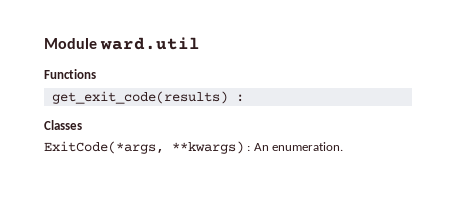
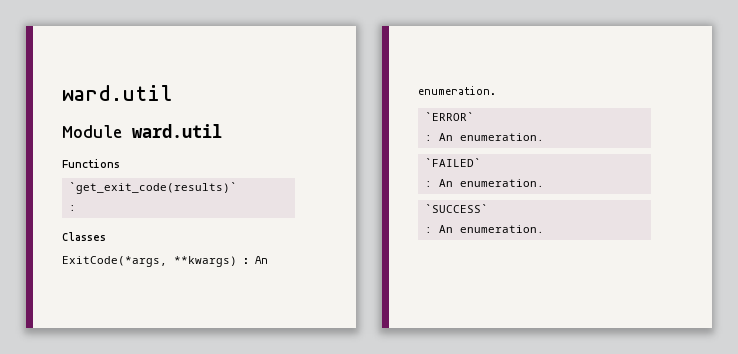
(44, 43) none -> [62,85,172,101] ward.util //
[51,91,228,104] get_exit_code(results) -> [68,182,237,194] `get_exit_code(results)` //
(344, 146) none -> [424,112,474,121] [424,133,544,141] [424,158,481,167] [424,179,544,187] [424,204,488,213] [424,225,544,233] // `ERROR` // : An enumeration. // `FAILED` // : An enumeration. // `SUCCESS` // : An enumeration.

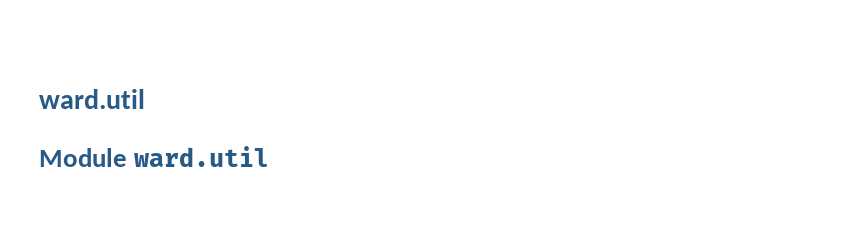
[62,159,120,168] [68,182,237,194] [68,205,76,211] [62,232,106,241] [62,256,268,267] [418,86,496,95] [424,112,474,121] [424,133,544,141] [424,158,481,167] [424,179,544,187] [424,204,488,213] [424,225,544,233] // Functions // `get_exit_code(results)` // : // Classes // ExitCode(*args, **kwargs) : An enumeration. // `ERROR` // : An enumeration. // `FAILED` // : An enumeration. // `SUCCESS` // : An enumeration. -> (270, 156) none

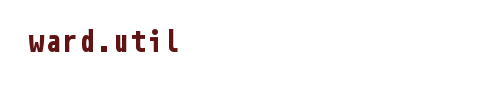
[39,89,145,109] [39,146,270,167] ward.util // Module ward.util -> [27,29,180,52] ward.util

